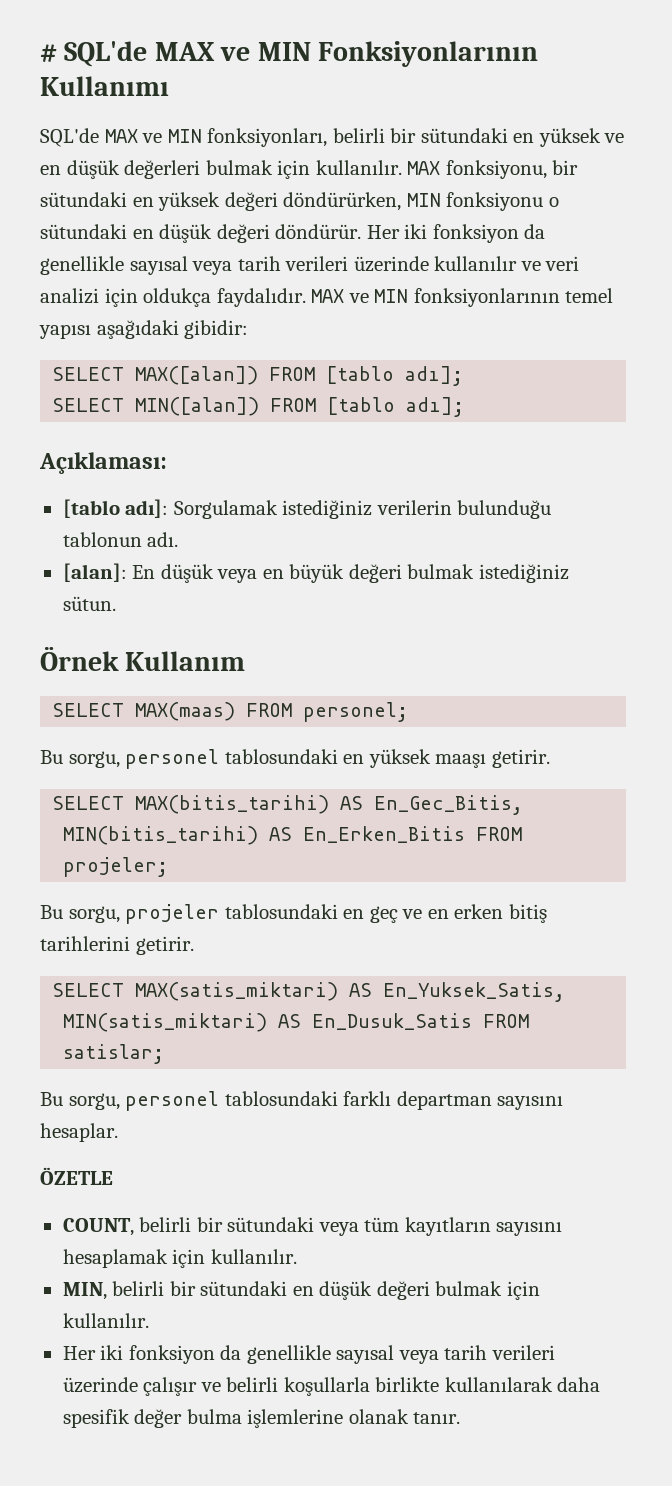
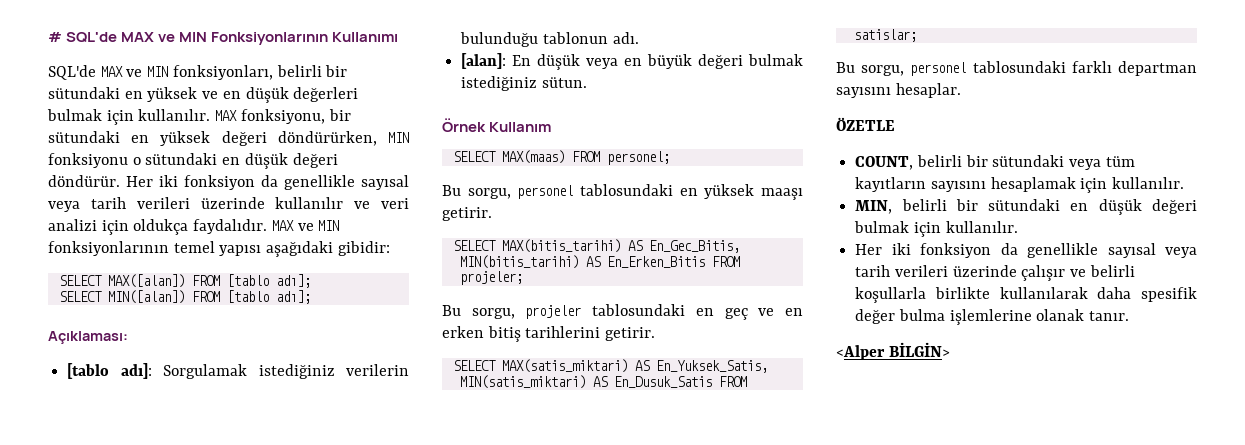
(461, 1418) none -> [836,342,950,360] // <Alper BİLGİN>

